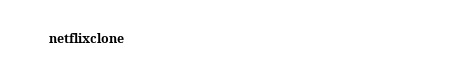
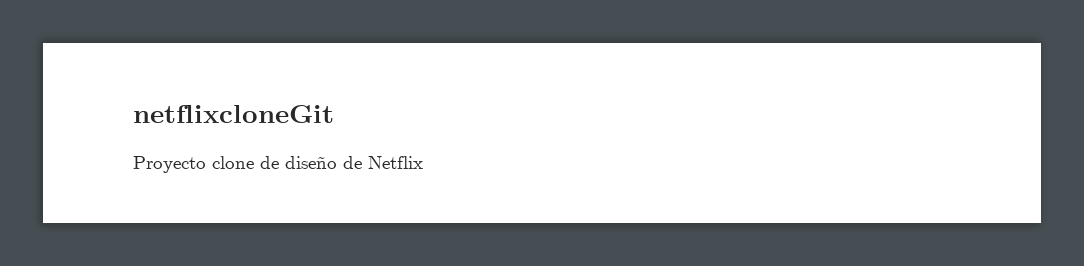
[49,33,124,43] netflixclone -> [133,105,334,123] [133,156,423,173] netflixcloneGit // Proyecto clone de diseño de Netflix

